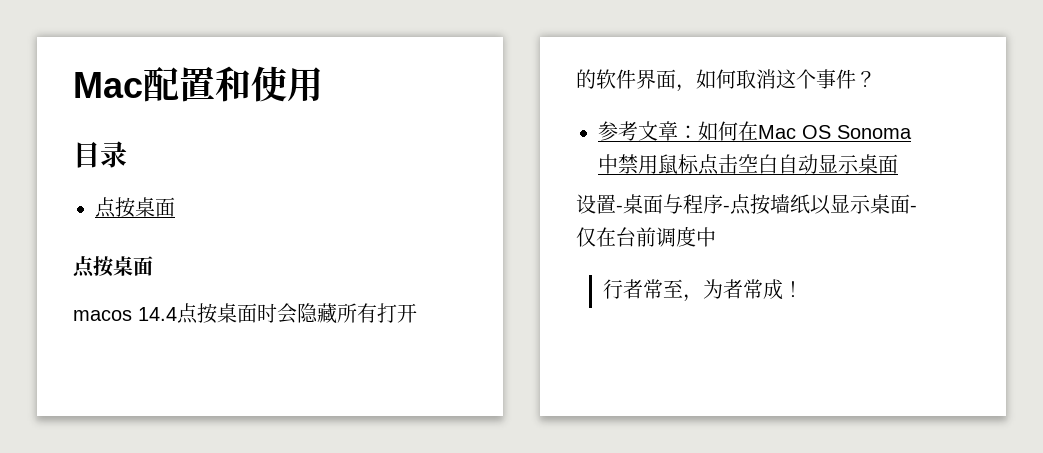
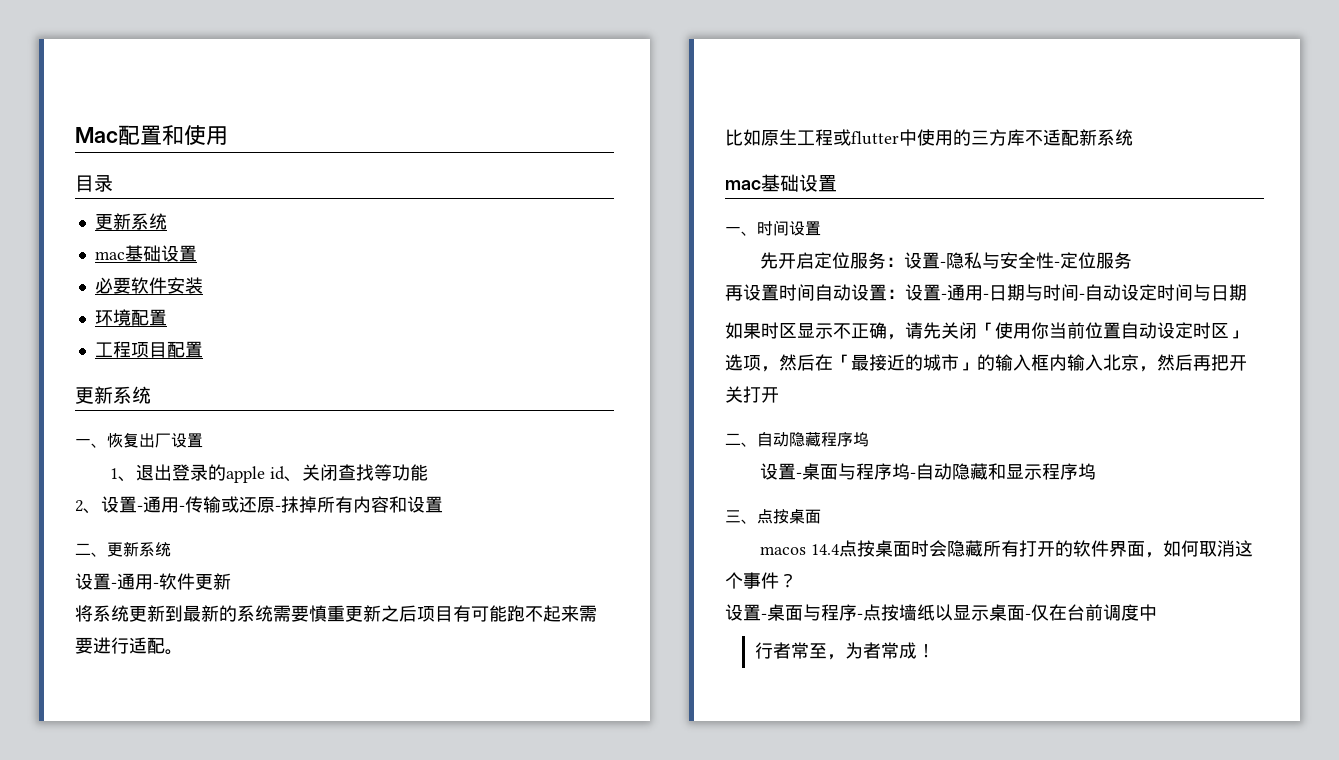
[95,197,175,218] 点按桌面 // -> [94,213,167,230] [94,245,197,262] [94,277,203,294] [94,309,167,326] [94,341,203,358] [75,386,151,404] [75,433,203,448] [109,464,428,483] [75,496,443,514] [75,541,171,557] [75,573,231,590] [75,605,597,622] [75,637,183,655] [725,129,1133,146] [725,174,837,192] [725,220,821,236] [759,252,1132,269] [725,284,1247,301] [725,322,1247,340] [725,354,1247,372] [725,386,779,403] [725,432,869,447] [759,463,1096,480] [725,510,757,524] 更新系统 // mac基础设置 // 必要软件安装 // 环境配置 // 工程项目配置 // 更新系统 // 一、恢复出厂设置 // 1、退出登录的apple id、关闭查找等功能 // 2、设置-通用-传输或还原-抹掉所有内容和设置 // 二、更新系统 // 设置-通用-软件更新 // 将系统更新到最新的系统需要慎重更新之后项目有可能跑不起来需要进行适配。 // 比如原生工程或flutter中使用的三方库不适配新系统 // mac基础设置 // 一、时间设置 // 先开启定位服务：设置-隐私与安全性-定位服务 // 再设置时间自动设置：设置-通用-日期与时间-自动设定时间与日期 // 如果时区显示不正确，请先关闭「使用你当前位置自动设定时区」选项，然后在「最接近的城市」的输入框内输入北京，然后再把开关打开 // 二、自动隐藏程序坞 // 设置-桌面与程序坞-自动隐藏和显示程序坞 // 三、
[598,121,912,141] [598,154,898,175] // 参考文章：如何在Mac OS Sonoma中禁用鼠标点击空白自动显示桌面 -> (797, 580) none

